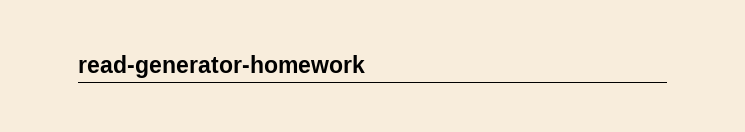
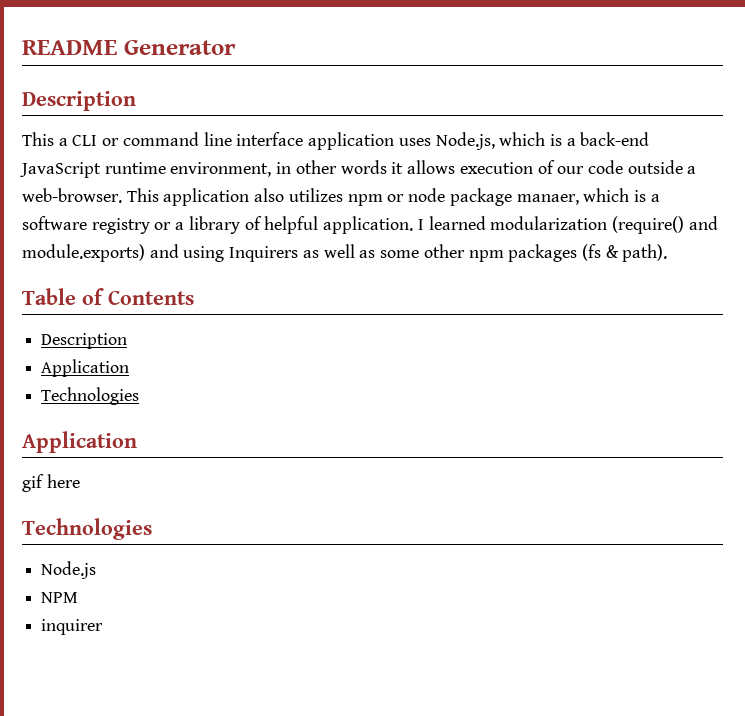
[78,55,365,78] read-generator-homework -> [22,40,236,55] [22,91,136,111] [22,132,650,150] [20,160,697,178] [22,188,660,206] [22,216,718,234] [22,244,668,262] [22,288,194,305] [41,333,128,349] [41,359,130,377] [41,387,140,405] [22,431,137,453] [22,474,80,492] [22,518,152,540] [41,561,97,579] [41,592,79,603] [41,619,104,635] README Generator // Description // This a CLI or command line interface application uses Node.js, which is a back-end JavaScript runtime environment, in other words it allows execution of our code outside a web-browser. This application also utilizes npm or node package manaer, which is a software registry or a library of helpful application. I learned modularization (require() and module.exports) and using Inquirers as well as some other npm packages (fs & path). // Table of Contents // Description // Application // Technologies // Application // gif here // Technologies // Node.js // NPM // inquirer

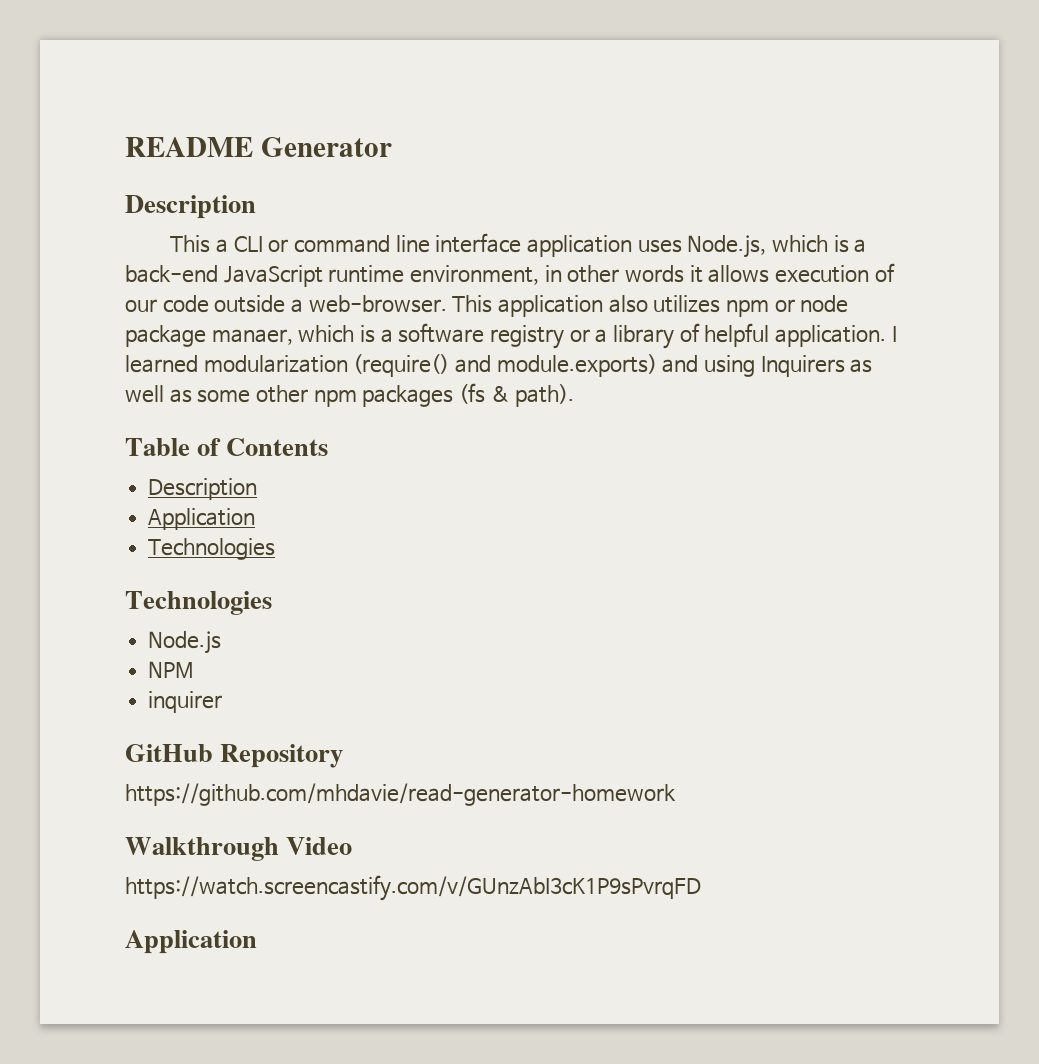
[22,431,137,453] [22,474,80,492] // Application // gif here -> (276, 549) none
(104, 627) none -> [125,744,344,768] [125,783,676,806] [125,837,353,861] [125,875,701,901] [125,930,257,954] // GitHub Repository // https://github.com/mhdavie/read-generator-homework // Walkthrough Video // https://watch.screencastify.com/v/GUnzAbI3cK1P9sPvrqFD // Application

